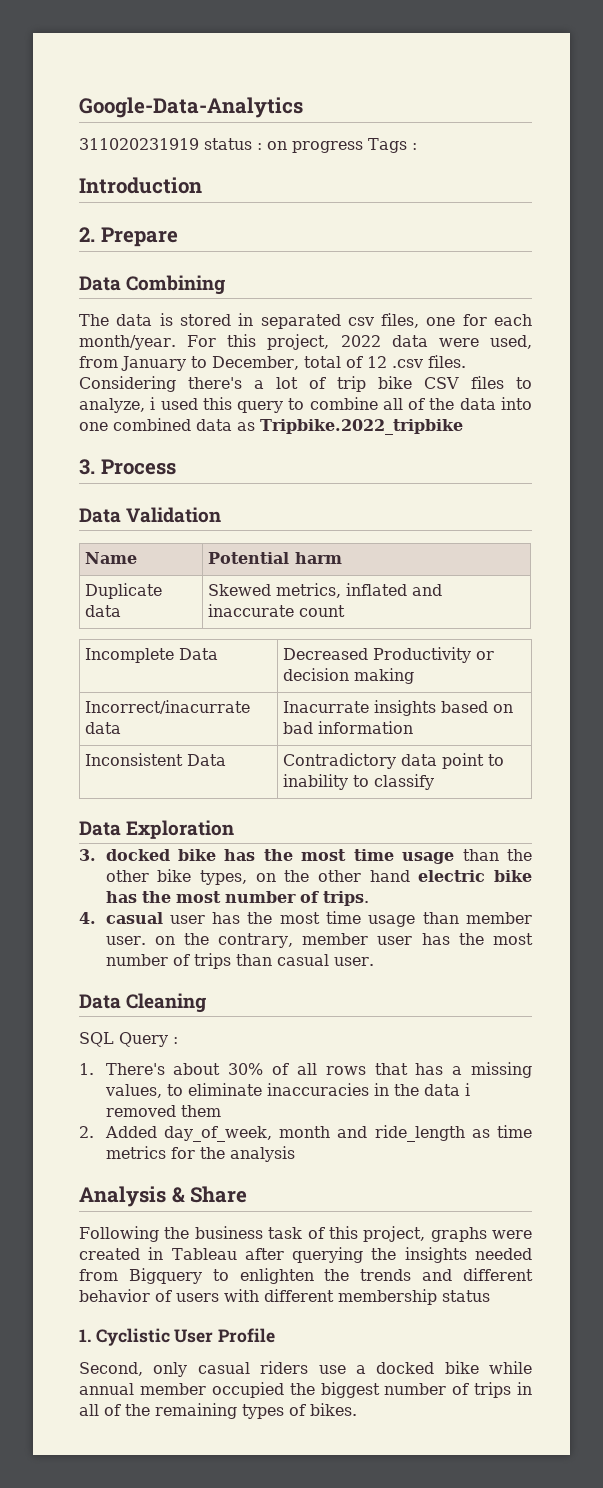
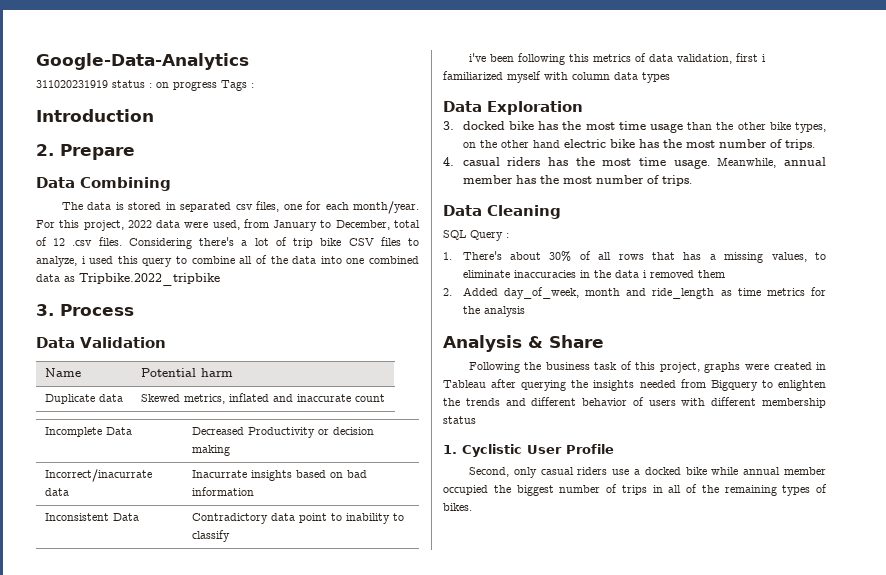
(435, 782) none -> [468,53,766,65] [443,71,670,83] // i've been following this metrics of data validation, first i familiarized myself with column data types
[169,911,532,927] [105,933,533,948] [105,953,374,969] user has the most time usage than member user. on the contrary, member user has the most number of trips than casual user. -> [507,157,826,169] [462,175,692,186] riders has the most time usage. Meanwhile, annual member has the most number of trips.

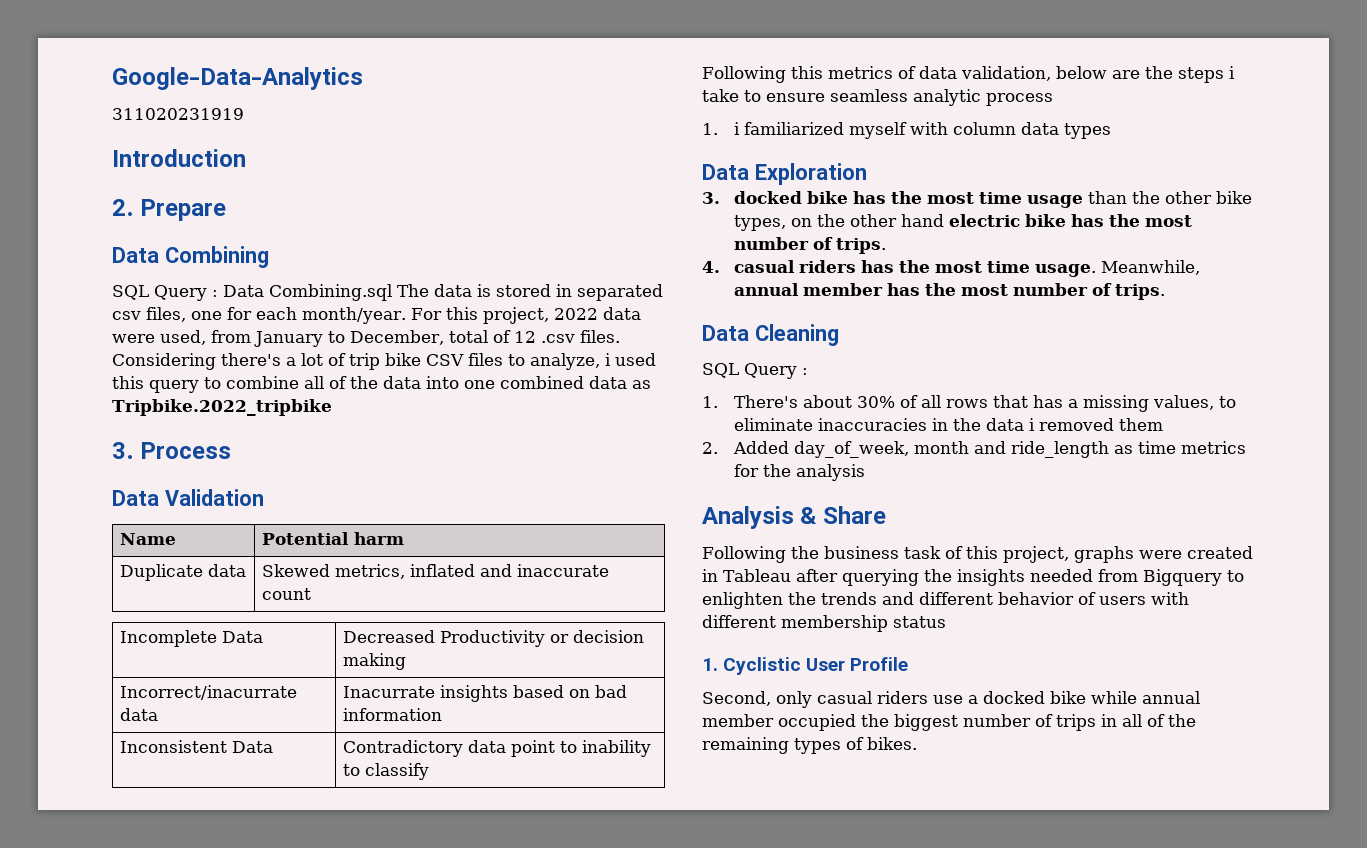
[112,80,254,91] status : on progress Tags : -> (244, 114) none
(171, 184) none -> [112,284,392,301] SQL Query : Data Combining.sql
[468,53,565,65] i've been following -> [702,66,786,83] Following
[735,53,758,62] first -> [1055,66,1235,83] [702,89,1053,106] [702,123,718,135] below are the steps i take to ensure seamless analytic process // 1.

